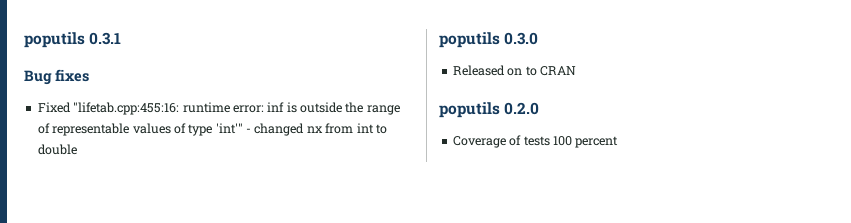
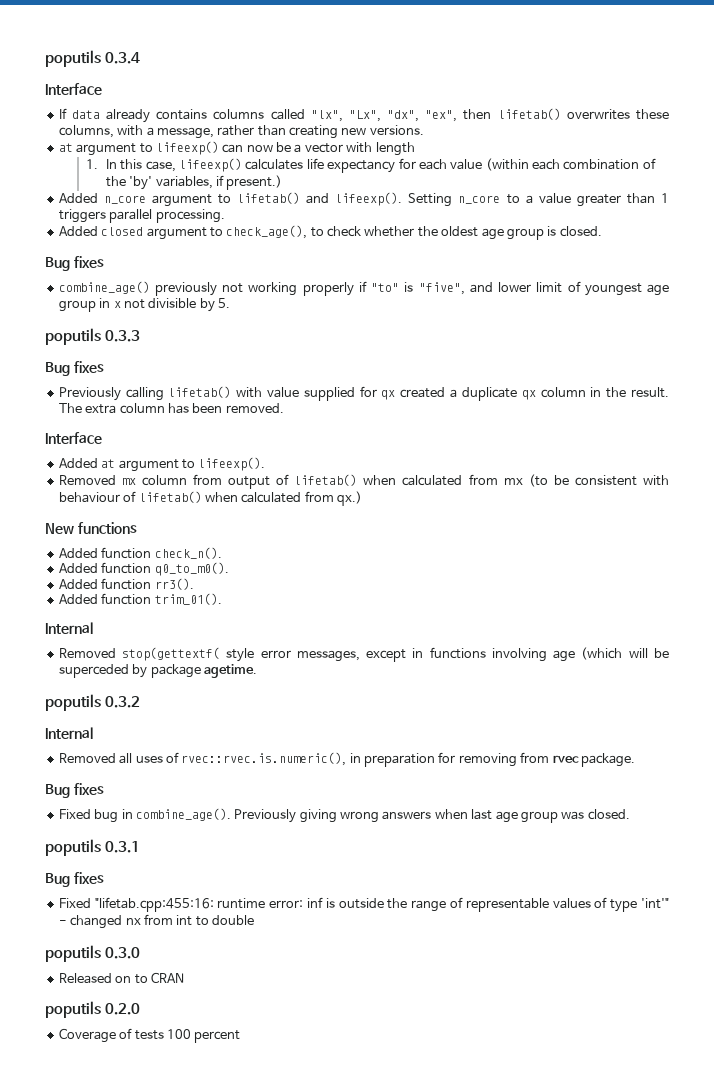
[24,32,85,48] poputils -> [45,50,140,67] [45,83,102,95] [58,108,669,123] [58,125,424,139] [58,141,415,156] [85,158,656,173] [105,175,283,190] [58,192,669,207] [58,209,225,223] [58,225,602,240] [45,256,104,271] [58,281,669,296] [58,298,230,312] [45,328,140,345] [45,361,104,376] [58,386,670,401] [58,403,284,414] [45,432,102,444] [58,457,266,472] [58,474,669,489] [58,491,362,506] [45,522,137,534] [58,547,222,559] [58,562,229,576] [58,578,194,590] [58,593,222,605] [45,622,93,634] [58,647,670,662] [58,664,257,678] [45,694,140,711] [45,727,93,739] [58,752,635,767] [45,783,104,798] [58,808,630,823] [45,839,101,856] poputils 0.3.4 // Interface // If data already contains columns called "lx", "Lx", "dx", "ex", then lifetab() overwrites these columns, with a message, rather than creating new versions. // at argument to lifeexp() can now be a vector with length // 1. In this case, lifeexp() calculates life expectancy for each value (within each combination of the 'by' variables, if present.) // Added n_core argument to lifetab() and lifeexp(). Setting n_core to a value greater than 1 triggers parallel processing. // Added closed argument to check_age(), to check whether the oldest age group is closed. // Bug fixes // combine_age() previously not working properly if "to" is "five", and lower limit of youngest age group in x not divisible by 5. // poputils 0.3.3 // Bug fixes // Previously calling lifetab() with value supplied for qx created a duplicate qx column in the result. The extra column has been removed. // Interface // Added at argument to lifeexp(). // Removed mx column from output of lifetab() when calculated from mx (to be consistent with behaviour of lifetab() when calculated from qx.) // New functions // Added function check_n(). // Added function q0_to_m0(). // Added function rr3(). // Added function trim_01(). // Internal // Removed stop(gettextf( style error messages, except in functions involving age (which will be superceded by package agetime. // poputils 0.3.2 // Internal // Removed all uses of rvec::rvec.is.numeric(), in preparation for removing from rvec package. // Bug fixes // Fixed bug in combine_age(). Previously giving wrong answers when last age group was closed. // poputils

